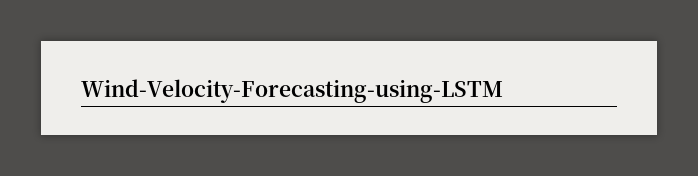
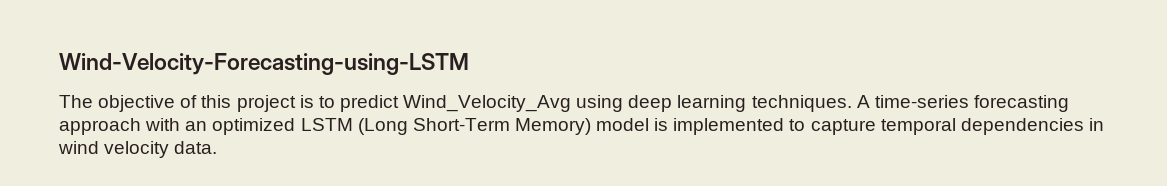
(503, 91) none -> [59,95,1069,112] [59,118,1104,135] [58,141,218,158] // The objective of this project is to predict Wind_Velocity_Avg using deep learning techniques. A time-series forecasting approach with an optimized LSTM (Long Short-Term Memory) model is implemented to capture temporal dependencies in wind velocity data.

